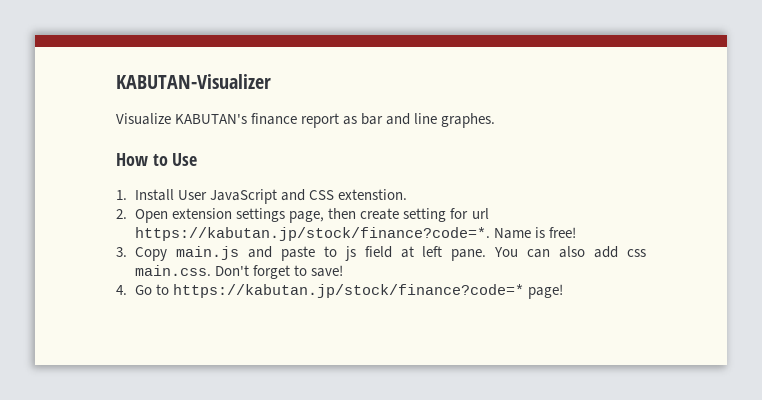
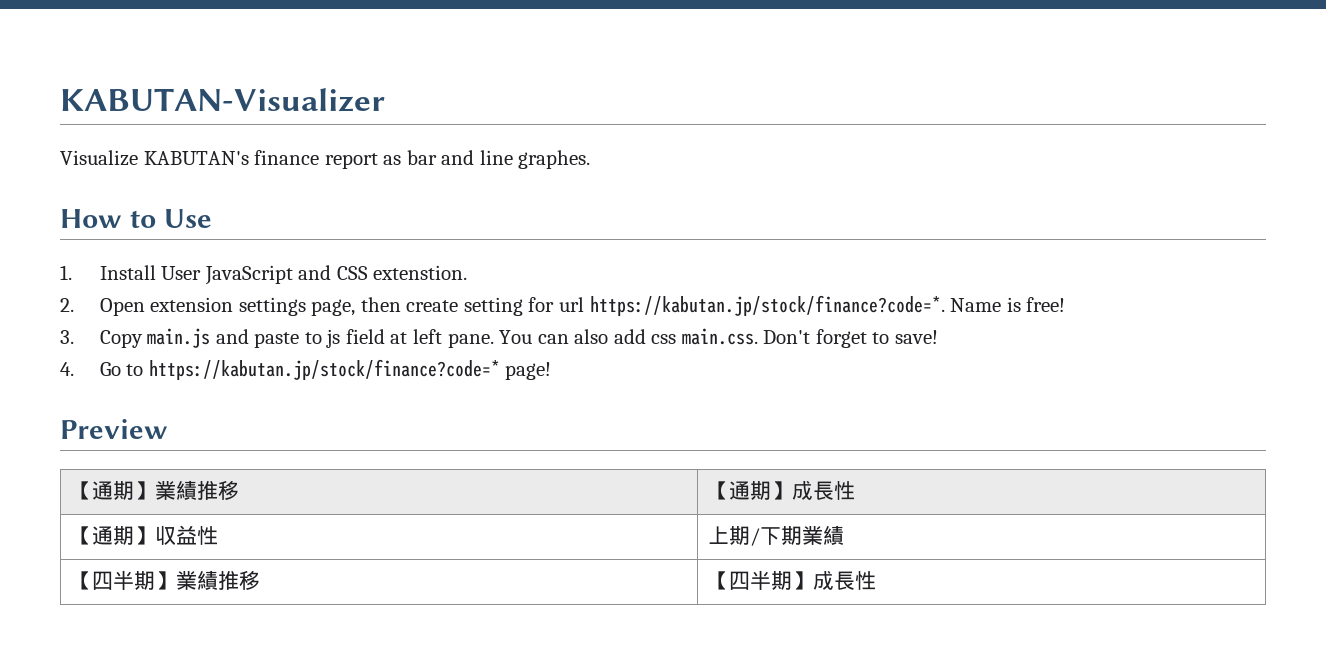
(564, 291) none -> [60,419,168,439] [71,480,240,500] [708,481,856,500] [71,525,219,545] [708,525,845,546] [71,570,261,590] [708,570,877,590] // Preview // 【通期】業績推移 | 【通期】成長性 // 【通期】収益性 | 上期/下期業績 // 【四半期】業績推移 | 【四半期】成長性

